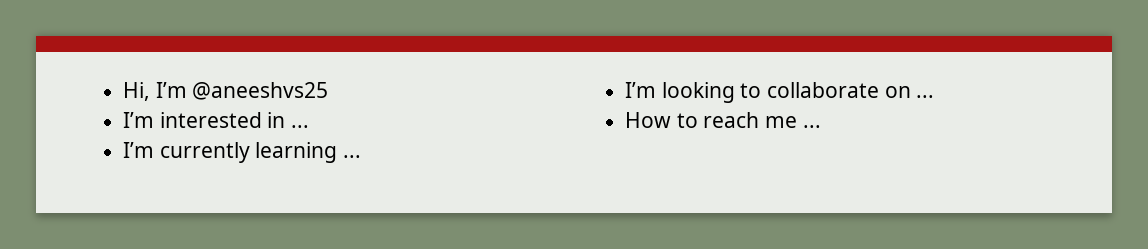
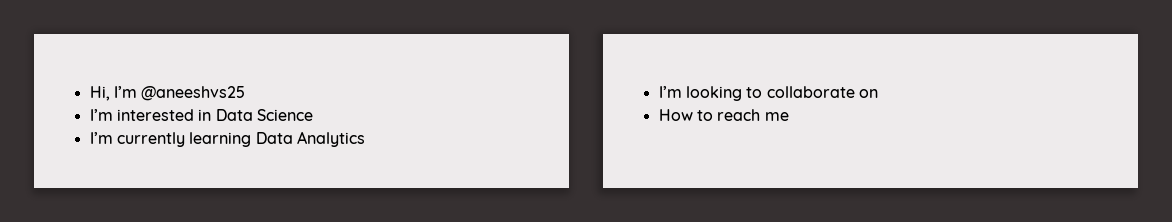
[291,125,310,128] ... -> [215,109,313,121] Data Science
[343,155,362,158] ... -> [255,131,365,147] Data Analytics
[916,95,935,98] ... -> (878, 93) none
[802,125,821,128] ... -> (789, 116) none

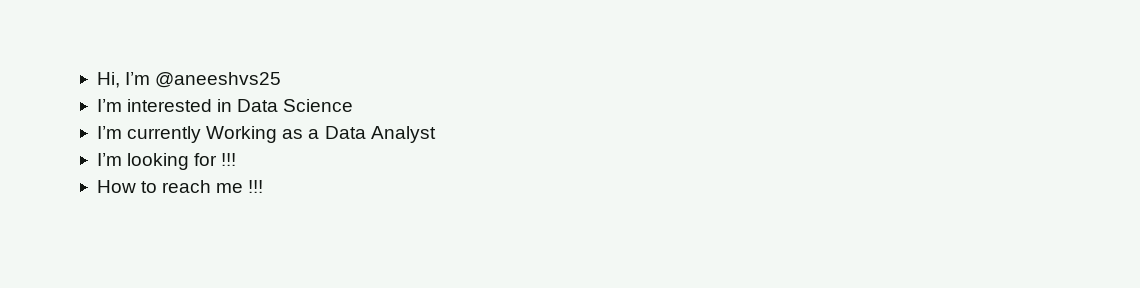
[189,131,365,147] learning Data Analytics -> [206,126,436,143] Working as a Data Analyst
[746,86,878,98] to collaborate on -> [194,153,237,166] for !!!
(789, 116) none -> [248,180,264,193] !!!

